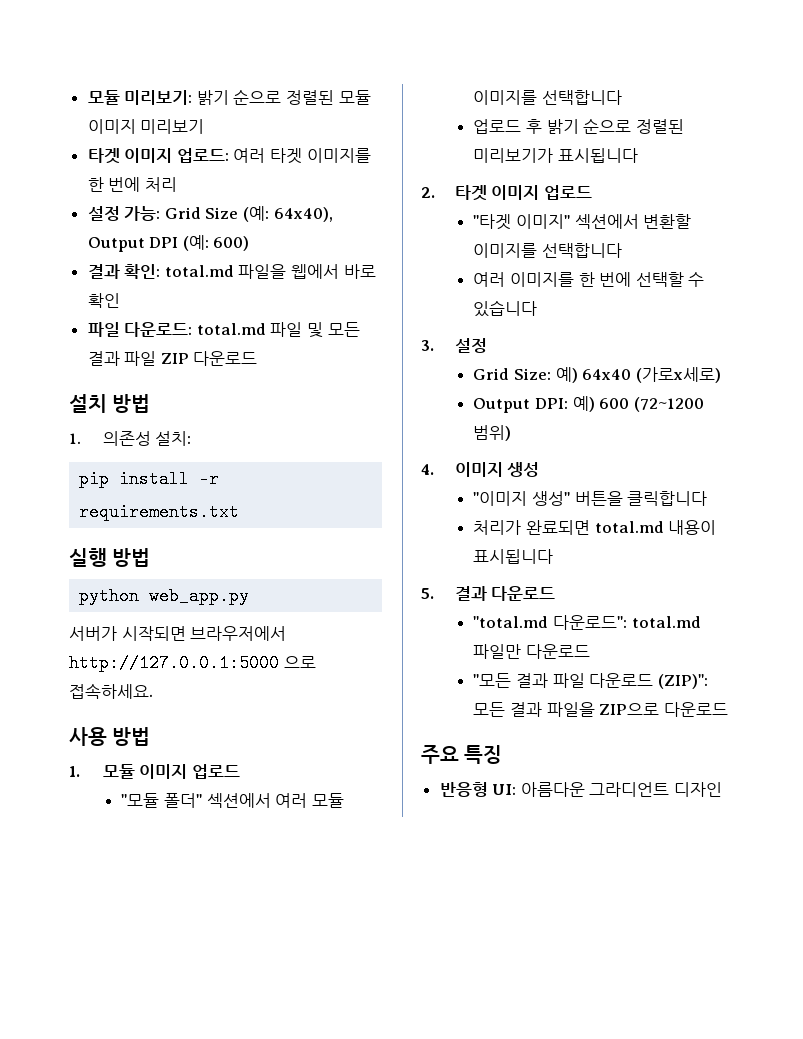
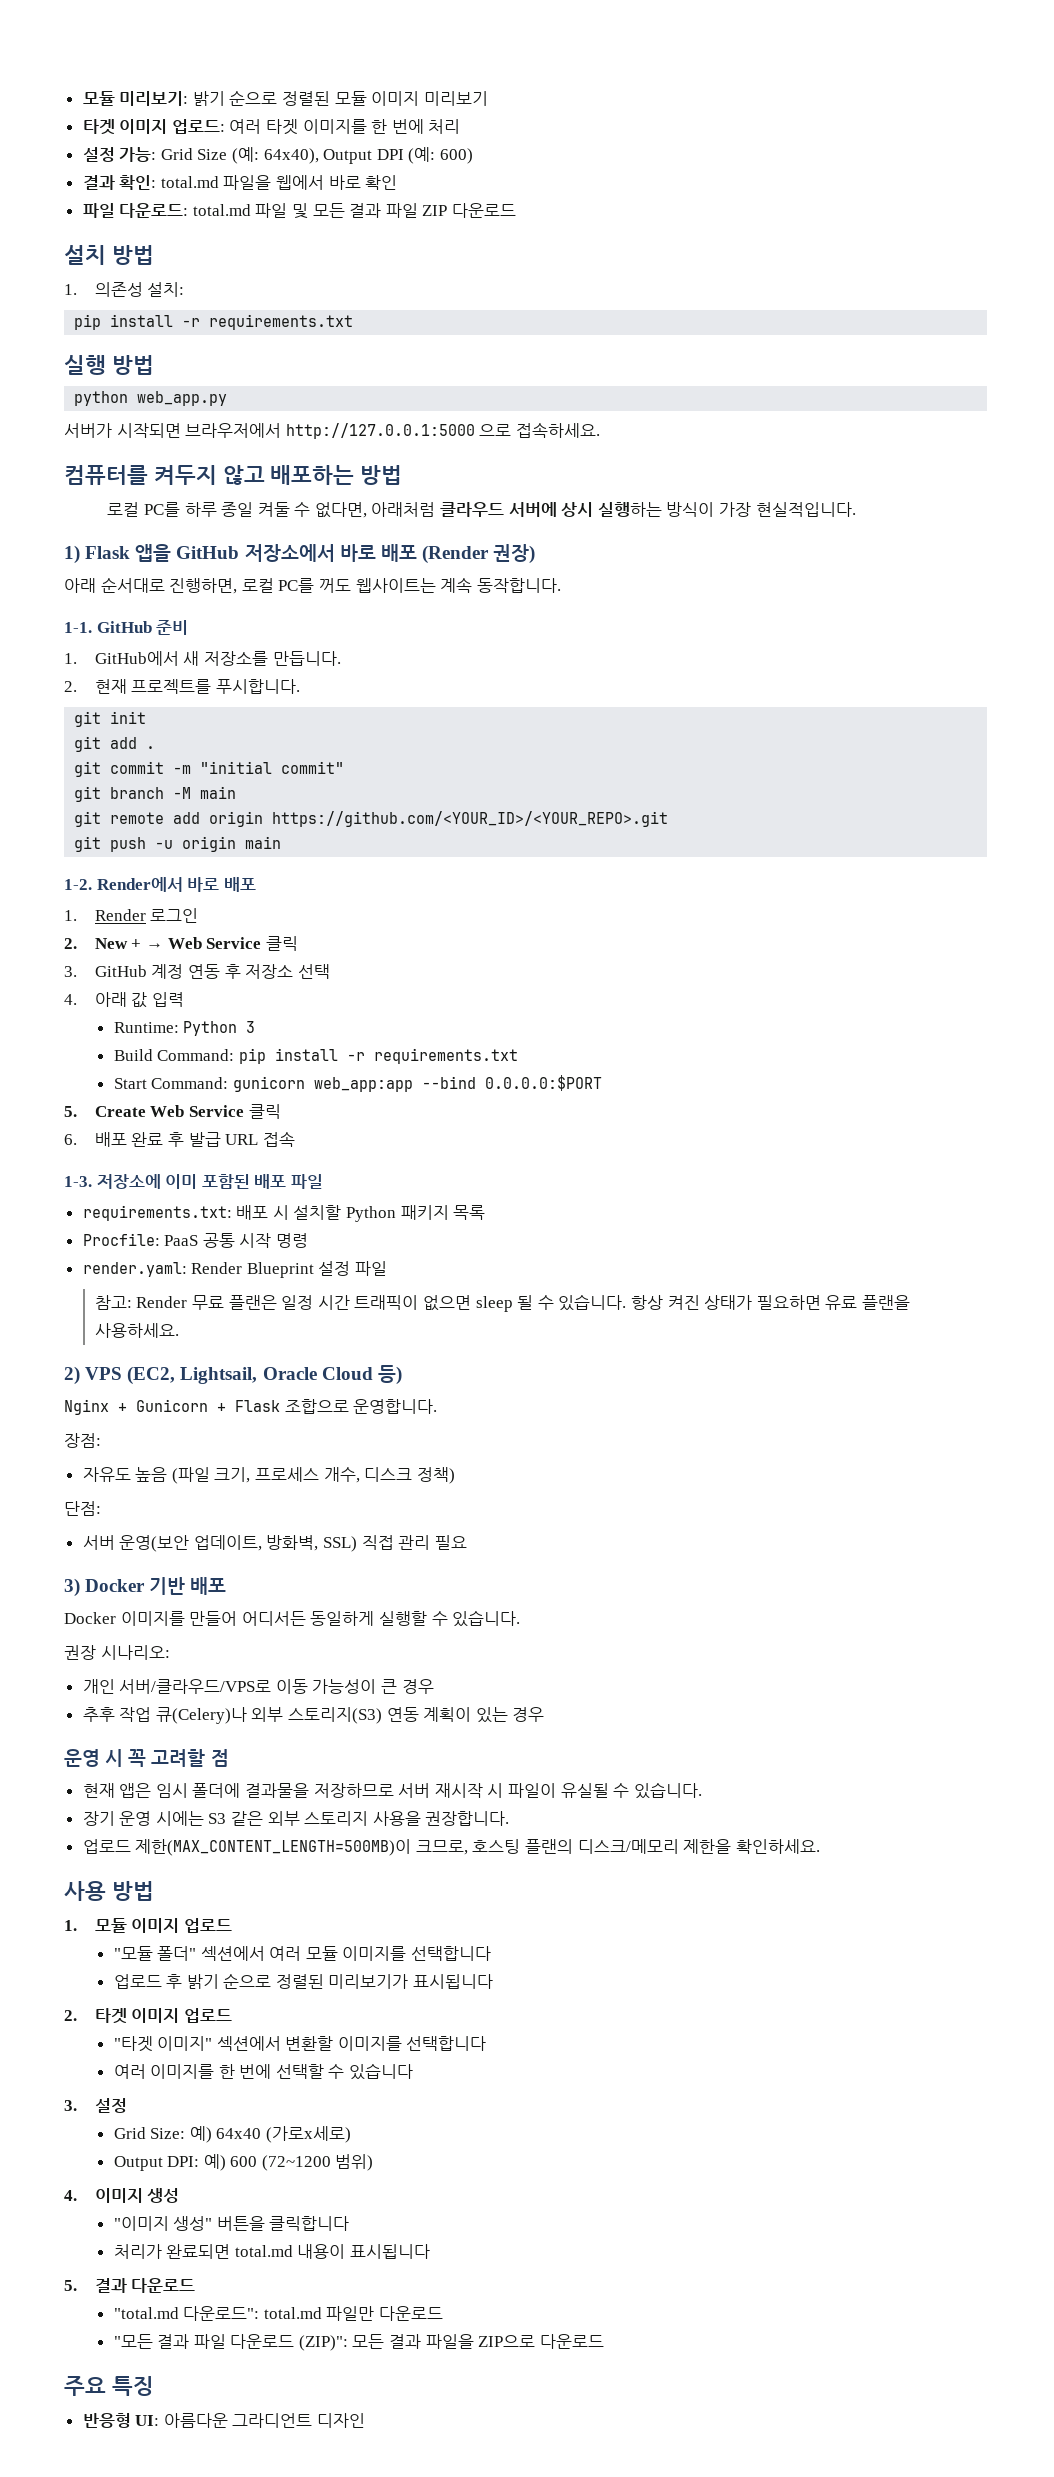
(153, 691) none -> [64,465,403,485] [107,502,856,518] [64,544,536,564] [64,577,561,594] [64,620,189,635] [64,651,341,666] [64,679,301,694] [74,711,147,727] [74,736,156,752] [74,761,345,777] [74,786,237,802] [74,811,669,827] [74,836,282,852] [64,877,256,892] [64,908,199,923] [64,936,298,951] [64,964,330,979] [64,992,185,1008] [113,1021,256,1036] [113,1048,518,1064] [113,1075,602,1092] [64,1104,281,1119] [64,1131,295,1147] [64,1174,323,1189] [82,1205,486,1222] [82,1233,309,1248] [82,1261,388,1278] [94,1294,910,1312] [94,1323,179,1338] [64,1365,402,1385] [64,1399,438,1415] [64,1433,101,1448] [82,1467,455,1484] [64,1501,101,1516] [82,1535,467,1552] [64,1577,227,1597] [64,1610,521,1627] [64,1645,170,1660] [82,1679,434,1694] [82,1707,545,1724] [64,1749,229,1767] [82,1782,702,1799] [82,1811,510,1826] [82,1839,820,1856] // 컴퓨터를 켜두지 않고 배포하는 방법 // 로컬 PC를 하루 종일 켜둘 수 없다면, 아래처럼 클라우드 서버에 상시 실행하는 방식이 가장 현실적입니다. // 1) Flask 앱을 GitHub 저장소에서 바로 배포 (Render 권장) // 아래 순서대로 진행하면, 로컬 PC를 꺼도 웹사이트는 계속 동작합니다. // 1-1. GitHub 준비 // 1. GitHub에서 새 저장소를 만듭니다. // 2. 현재 프로젝트를 푸시합니다. // git init // git add . // git commit -m "initial commit" // git branch -M main // git remote add origin https://github.com/<YOUR_ID>/<YOUR_REPO>.git // git push -u origin main // 1-2. Render에서 바로 배포 // 1. Render 로그인 // 2. New + → Web Service 클릭 // 3. GitHub 계정 연동 후 저장소 선택 // 4. 아래 값 입력 // Runtime: Python 3 // Build Command: pip install -r requirements.txt // Start Command: gunicorn web_app:app --bind 0.0.0.0:$PORT // 5. Create Web Service 클릭 // 6. 배포 완료 후 발급 URL 접속 // 1-3. 저장소에 이미 포함된 배포 파일 // requirements.txt: 배포 시 설치할 Python 패키지 목록 // Procfile: PaaS 공통 시작 명령 // render.yaml: Render Blueprint 설정 파일 // 참고: Render 무료 플랜은 일정 시간 트래픽이 없으면 sleep 될 수 있습니다. 항상 켜진 상태가 필요하면 유료 플랜을 사용하세요. // 2) VPS (EC2, Lightsail, Oracle Cloud 등) // Nginx + Gunicorn + Flask 조합으로 운영합니다. // 장점: // 자유도 높음 (파일 크기, 프로세스 개수, 디스크 정책) // 단점: // 서버 운영(보안 업데이트, 방화벽, SSL) 직접 관리 필요 // 3) Docker 기반 배포 // Docker 이미지를 만들어 어디서든 동일하게 실행할 수 있습니다. // 권장 시나리오: // 개인 서버/클라우드/VPS로 이동 가능성이 큰 경우 // 추후 작업 큐(Celery)나 외부 스토리지(S3) 연동 계획이 있는 경우 // 운영 시 꼭 고려할 점 // 현재 앱은 임시 폴더에 결과물을 저장하므로 서버 재시작 시 파일이 유실될 수 있습니다. // 장기 운영 시에는 S3 같은 외부 스토리지 사용을 권장합니다. // 업로드 제한(MAX_CONTENT_LENGTH=500MB)이 크므로, 호스팅 플랜의 디스크/메모리 제한을 확인하세요.

